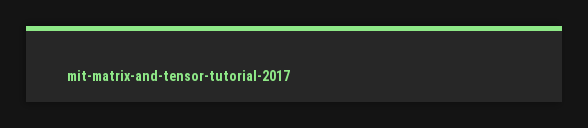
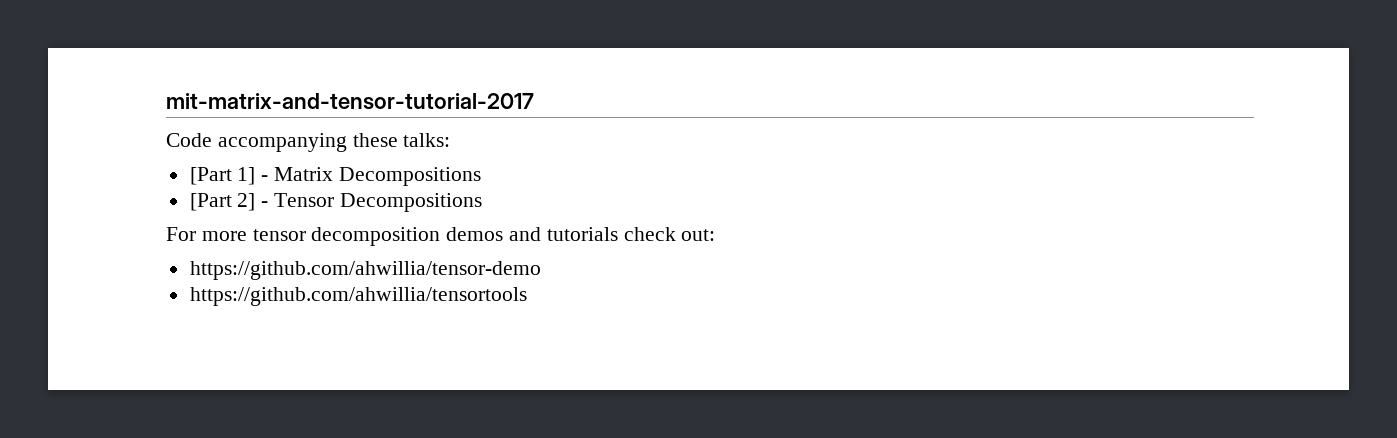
(290, 75) none -> [166,133,451,152] [189,167,481,186] [189,193,482,212] [166,227,716,246] [189,261,541,280] [189,287,527,306] // Code accompanying these talks: // [Part 1] - Matrix Decompositions // [Part 2] - Tensor Decompositions // For more tensor decomposition demos and tutorials check out: // https://github.com/ahwillia/tensor-demo // https://github.com/ahwillia/tensortools

